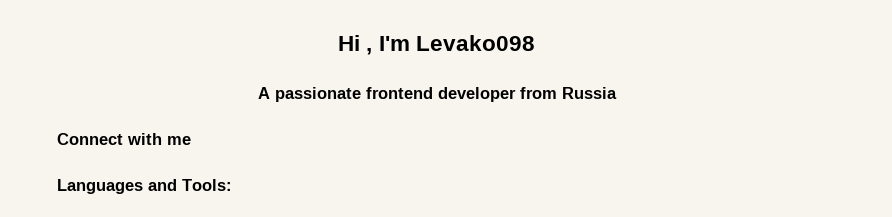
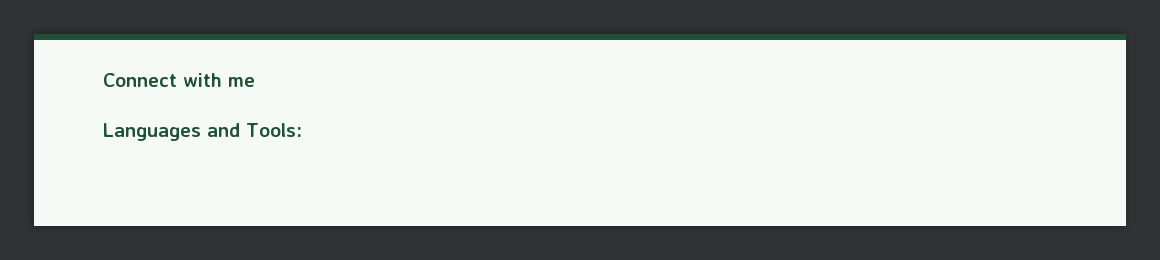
[338,35,535,55] [257,87,617,102] Hi , I'm Levako098 // A passionate frontend developer from Russia // -> (103, 80) none

